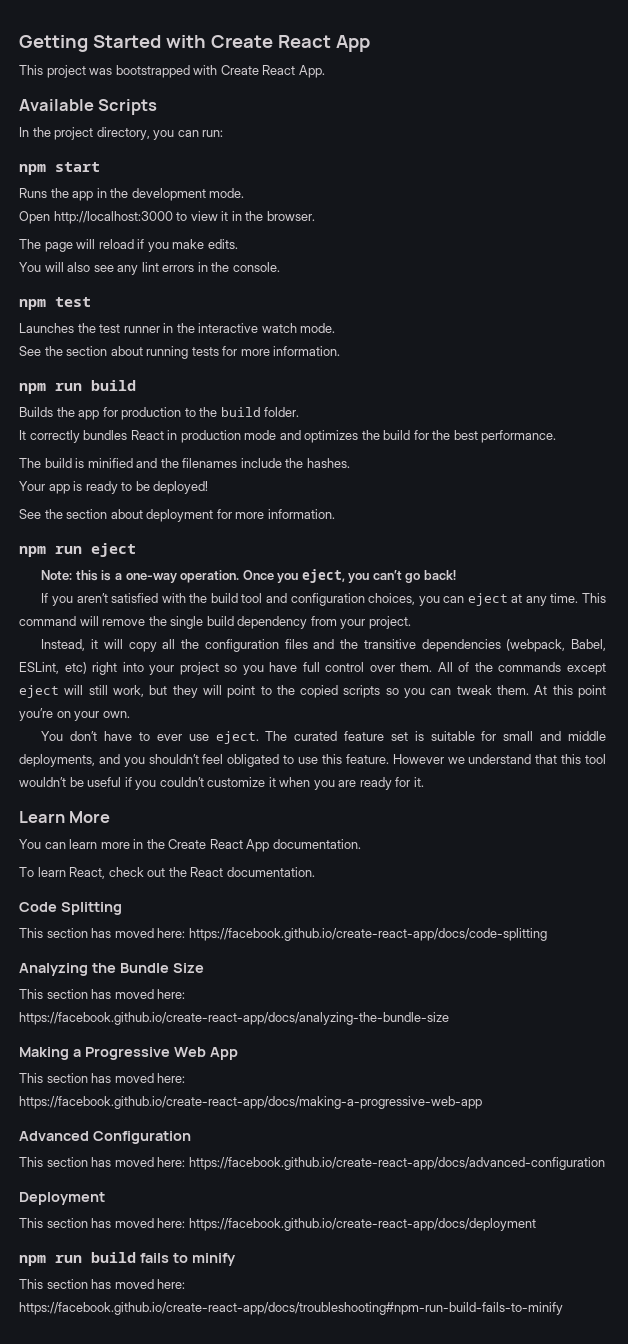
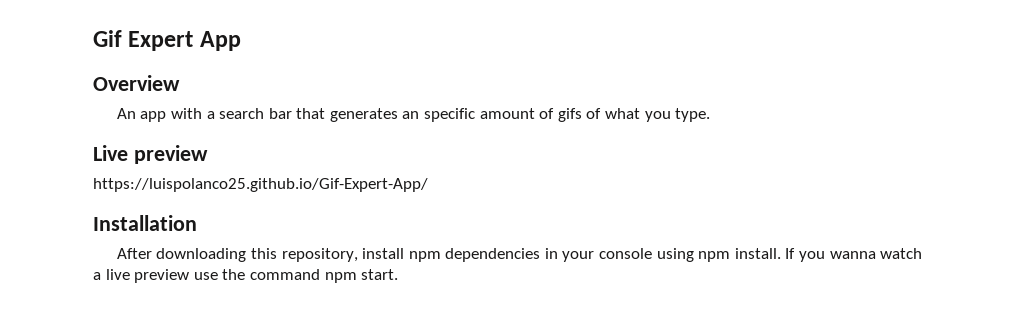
[19,35,370,52] [19,65,325,78] [19,99,158,115] [19,127,224,140] [19,162,100,175] [19,188,245,201] [19,211,315,224] [19,239,238,252] [19,262,280,275] [19,297,91,310] [19,323,336,333] [19,346,341,359] [19,380,136,394] [19,407,300,420] [19,430,557,443] [19,458,350,468] [19,481,209,494] [19,509,335,522] [19,543,136,557] [41,569,456,583] [41,593,606,606] [19,616,411,629] [41,639,606,652] [19,662,607,675] [19,685,606,698] [19,708,130,721] [41,731,606,744] [19,754,607,767] [19,777,424,790] [19,811,111,823] [19,839,361,852] [19,867,315,879] [19,902,122,915] [19,928,547,941] [19,963,204,976] [19,989,186,999] [19,1012,449,1025] [19,1047,238,1060] [19,1073,186,1083] [19,1096,482,1109] [19,1131,191,1144] [19,1157,605,1170] [19,1192,105,1205] [19,1218,536,1231] [19,1252,236,1266] [19,1279,186,1289] [19,1302,563,1315] Getting Started with Create React App // This project was bootstrapped with Create React App. // Available Scripts // In the project directory, you can run: // npm start // Runs the app in the development mode. // Open http://localhost:3000 to view it in the browser. // The page will reload if you make edits. // You will also see any lint errors in the console. // npm test // Launches the test runner in the interactive watch mode. // See the section about running tests for more information. // npm run build // Builds the app for production to the build folder. // It correctly bundles React in production mode and optimizes the build for the best performance. // The build is minified and the filenames include the hashes. // Your app is ready to be deployed! // See the section about deployment for more information. // npm run eject // Note: this is a one-way operation. Once you eject, you can’t go back! // If you aren’t satisfied with the build tool and configuration choices, you can eject at any time. This command will remove the single build dependency from your project. // Instead, it will copy all the configuration files and the transitive dependencies (webpack, Babel, ESLint, etc) right into your project so you have full control over them. All of the commands except eject will still work, but they will point to the copied scripts so you can tweak them. At this point you’re on your own. // You don’t have to ever use eject. The curated feature set is suitable for small and middle deployments, and you shouldn’t feel obligated to use this feature. However we understand that this tool wouldn’t be useful if you couldn’t customize it when you are ready for it. // Learn More // You can learn more in the Create React App documentation. // To learn React, check out the React documentation. // Code Splitting // This section has moved here: https://facebook.github.io/create-react-app/docs/code-splitting // Analyzing the Bundle Size // This section has moved here: https://facebook.github.io/create-react-app/docs/analyzing-the-bundle-size // Making a Progressive Web App // This section has moved here: https://facebook.github.io/create-react-app/docs/making-a-progressive-web-app // Advanced Configuration // This section has moved here: https://facebook.github.io/create-react-app/docs/advanced-configuration // Deployment // This section has moved here: https://facebook.github.io/create-react-app/docs/deployment // npm run build fails to minify // This section has moved here: https://facebook.github.io/create-react-app/docs/troubleshooting#npm-run-build-fails-to-minify -> [93,30,241,51] [93,75,180,91] [116,108,711,122] [93,145,208,164] [93,178,428,192] [93,215,197,231] [116,248,923,262] [93,269,399,283] Gif Expert App // Overview // An app with a search bar that generates an specific amount of gifs of what you type. // Live preview // https://luispolanco25.github.io/Gif-Expert-App/ // Installation // After downloading this repository, install npm dependencies in your console using npm install. If you wanna watch a live preview use the command npm start.

